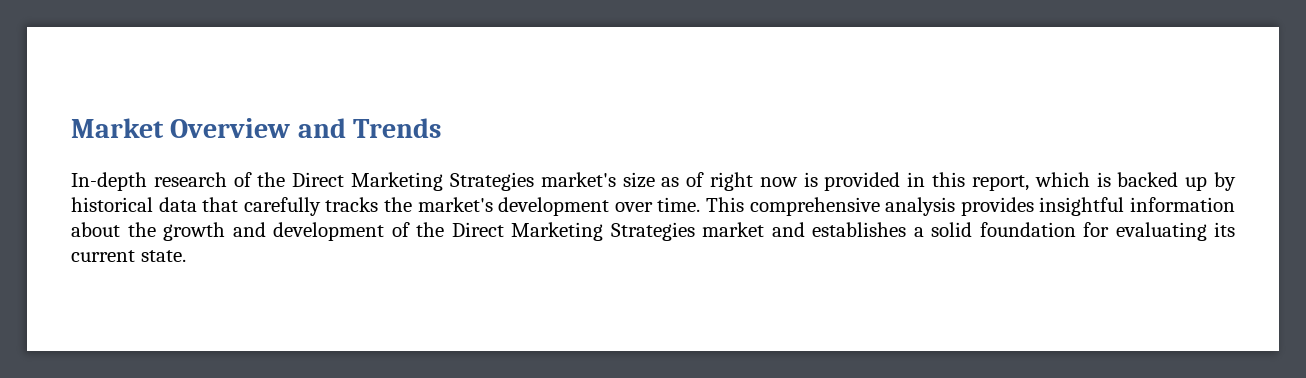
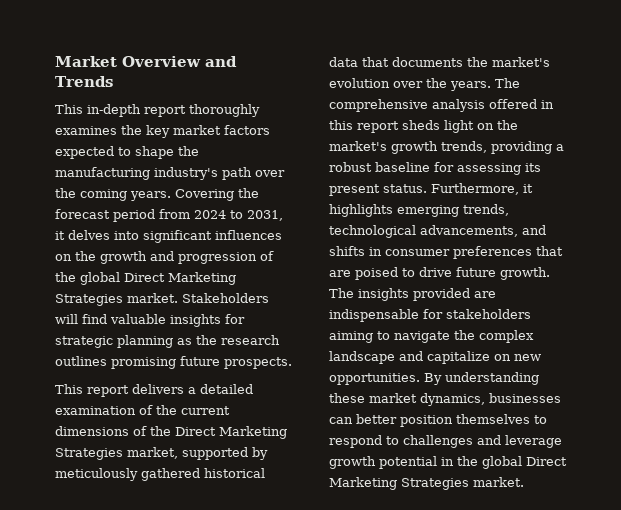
[71,172,1237,191] [71,197,1236,216] [71,222,1235,241] [71,250,186,262] In-depth research of the Direct Marketing Strategies market's size as of right now is provided in this report, which is backed up by historical data that carefully tracks the market's development over time. This comprehensive analysis provides insightful information about the growth and development of the Direct Marketing Strategies market and establishes a solid foundation for evaluating its current state. -> [55,104,260,117] [55,125,270,138] [55,146,199,159] [55,167,285,180] [55,188,259,201] [55,209,283,222] [55,230,282,243] [55,251,274,264] [55,272,236,285] [55,293,269,306] [55,314,245,327] [55,335,280,348] [55,356,292,369] [55,384,253,397] [55,405,230,415] [55,426,287,439] [55,447,268,460] [55,468,265,481] [329,57,550,67] [329,78,520,91] [329,99,554,112] [329,120,518,133] [329,141,564,154] [329,162,541,175] [329,183,533,196] [329,204,509,217] [329,225,546,238] [329,246,563,259] [329,267,550,280] [329,288,496,301] [329,309,531,322] [329,330,534,343] [329,351,541,364] [329,372,539,385] [329,393,561,406] [329,414,547,427] [329,435,562,448] [329,456,567,469] [329,477,524,490] This in-depth report thoroughly examines the key market factors expected to shape the manufacturing industry's path over the coming years. Covering the forecast period from 2024 to 2031, it delves into significant influences on the growth and progression of the global Direct Marketing Strategies market. Stakeholders will find valuable insights for strategic planning as the research outlines promising future prospects. // This report delivers a detailed examination of the current dimensions of the Direct Marketing Strategies market, supported by meticulously gathered historical data that documents the market's evolution over the years. The comprehensive analysis offered in this report sheds light on the market's growth trends, providing a robust baseline for assessing its present status. Furthermore, it highlights emerging trends, technological advancements, and shifts in consumer preferences that are poised to drive future growth. The insights provided are indispensable for stakeholders aiming to navigate the complex landscape and capitalize on new opportunities. By understanding these market dynamics, businesses can better position themselves to respond to challenges and leverage growth potential in the global Direct Marketing Strategies market.

